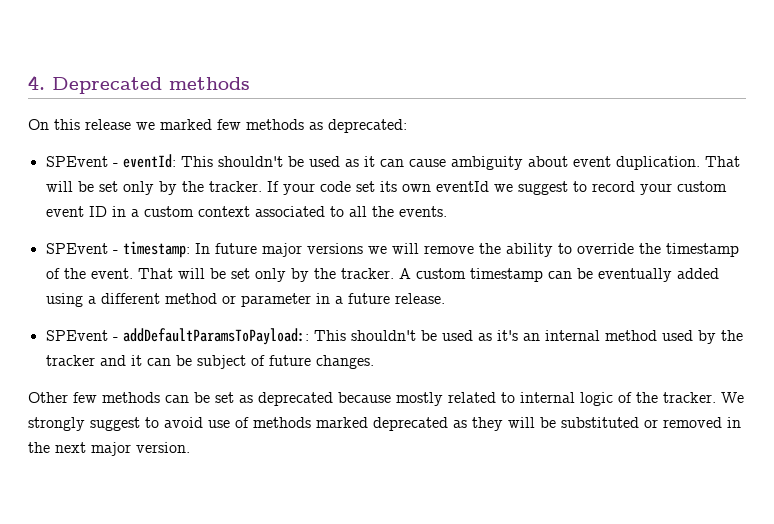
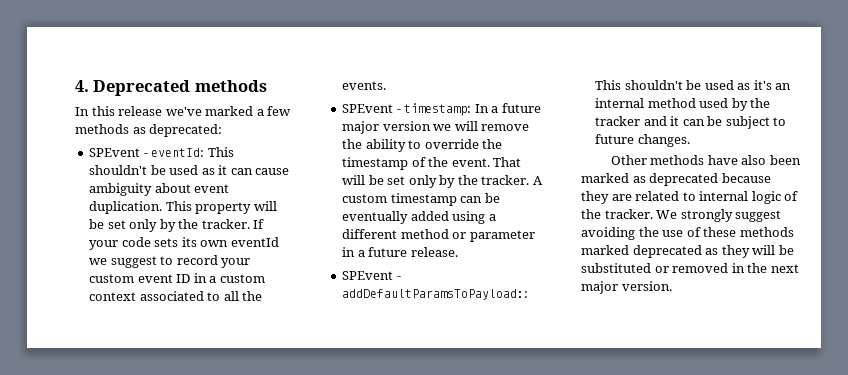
[28,119,49,130] On -> [75,107,89,116] In
[136,119,212,130] we marked -> [165,106,264,116] we've marked a
[704,156,740,167] That -> [165,201,252,214] This property
[355,181,375,192] set -> [154,238,179,247] sets
(210, 248) none -> [491,106,499,113] a
[306,243,363,254] versions -> [382,121,431,131] version
[250,355,265,366] of -> [773,117,787,126] to
[73,392,234,403] few methods can be set -> [650,155,801,165] [581,173,629,183] methods have also been marked
[396,392,443,406] mostly -> [581,191,632,204] they are
[145,417,203,428] to avoid -> [581,227,659,240] avoiding the
(249, 422) none -> [703,227,737,237] these

